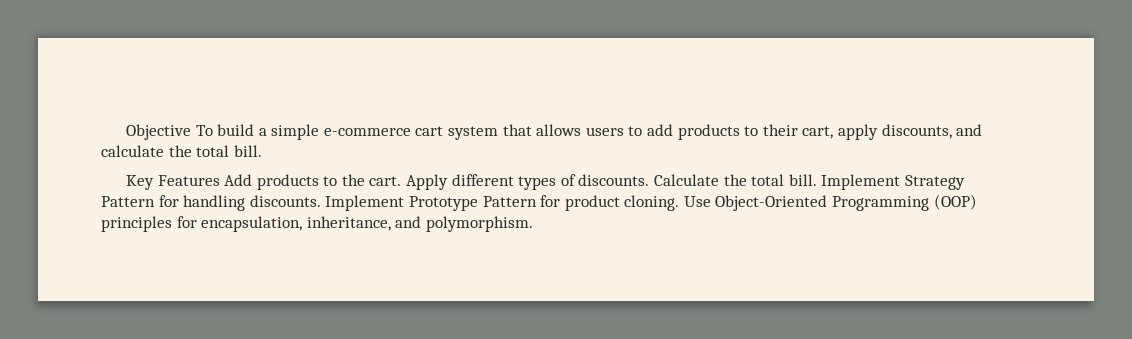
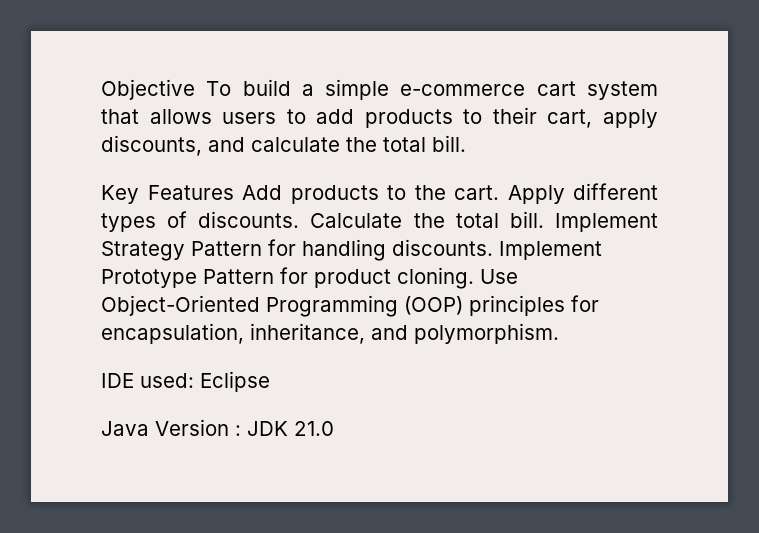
(533, 224) none -> [101,371,270,392] [101,419,334,436] // IDE used: Eclipse // Java Version : JDK 21.0

